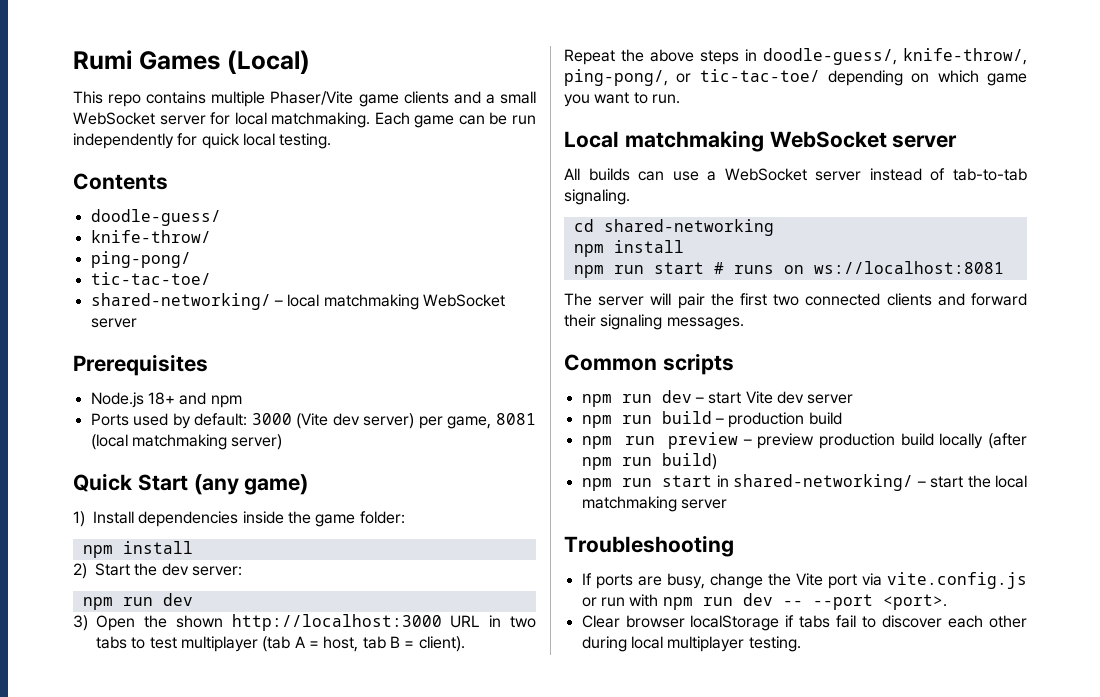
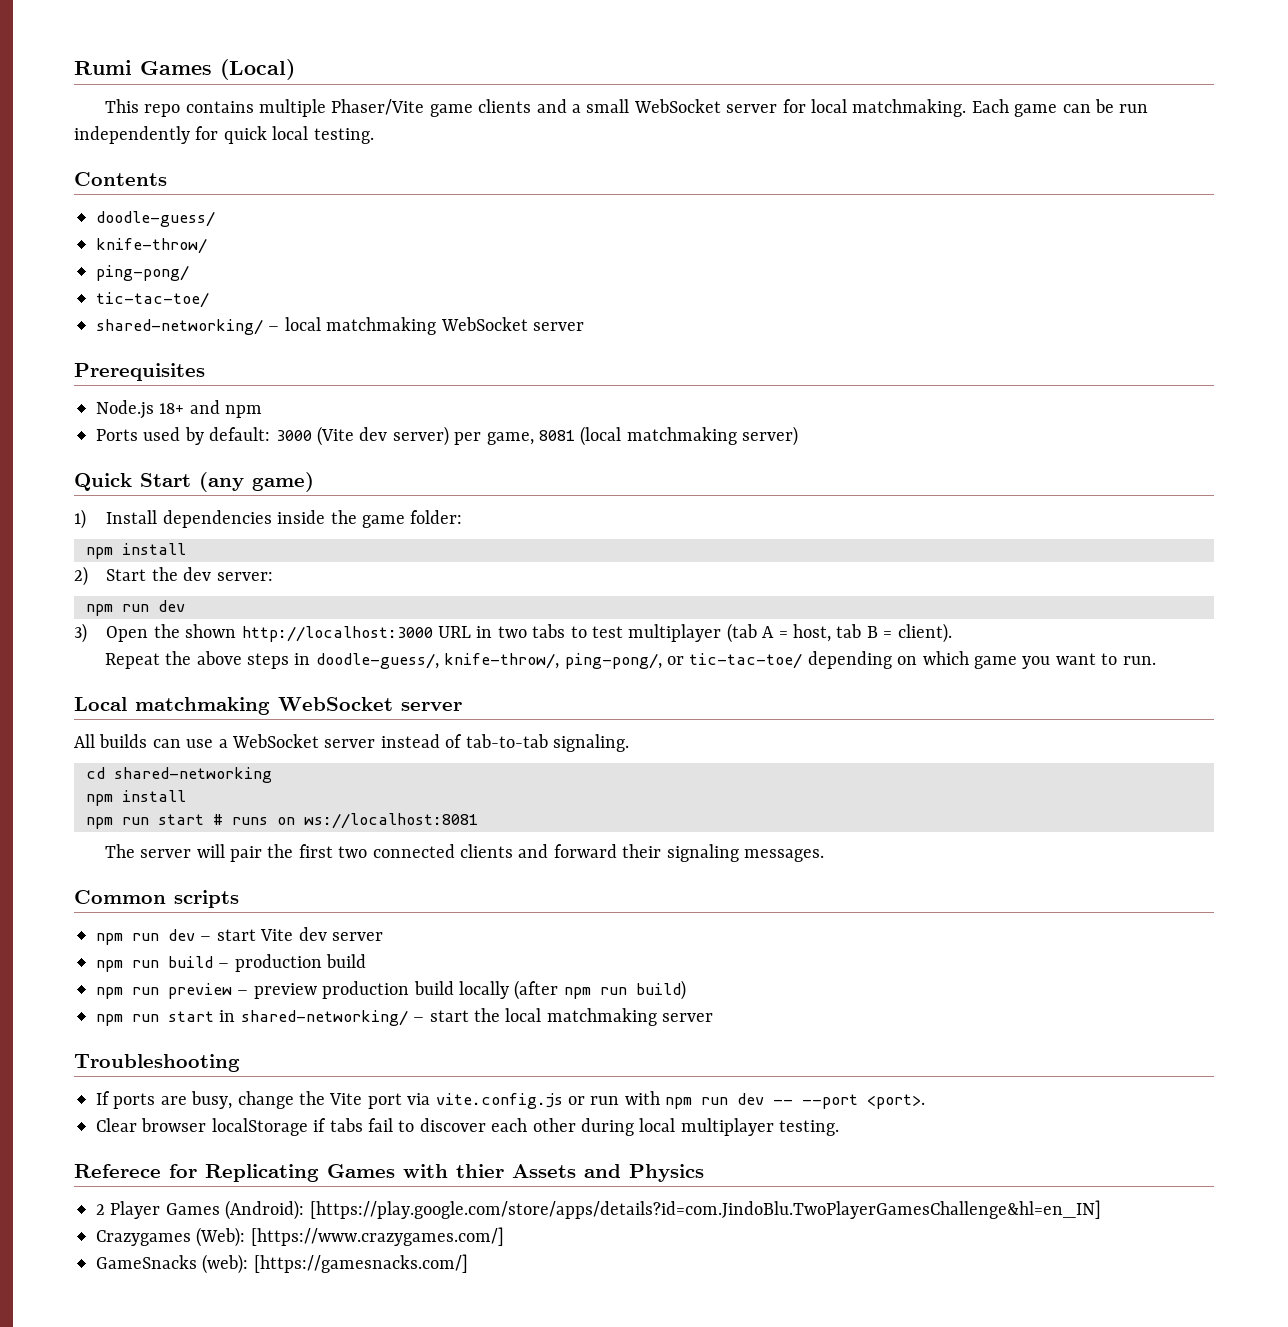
(801, 644) none -> [74,1164,704,1182] [96,1200,1101,1220] [96,1227,504,1247] [96,1254,468,1274] // Referece for Replicating Games with thier Assets and Physics // 2 Player Games (Android): [https://play.google.com/store/apps/details?id=com.JindoBlu.TwoPlayerGamesChallenge&hl=en_IN] // Crazygames (Web): [https://www.crazygames.com/] // GameSnacks (web): [https://gamesnacks.com/]

